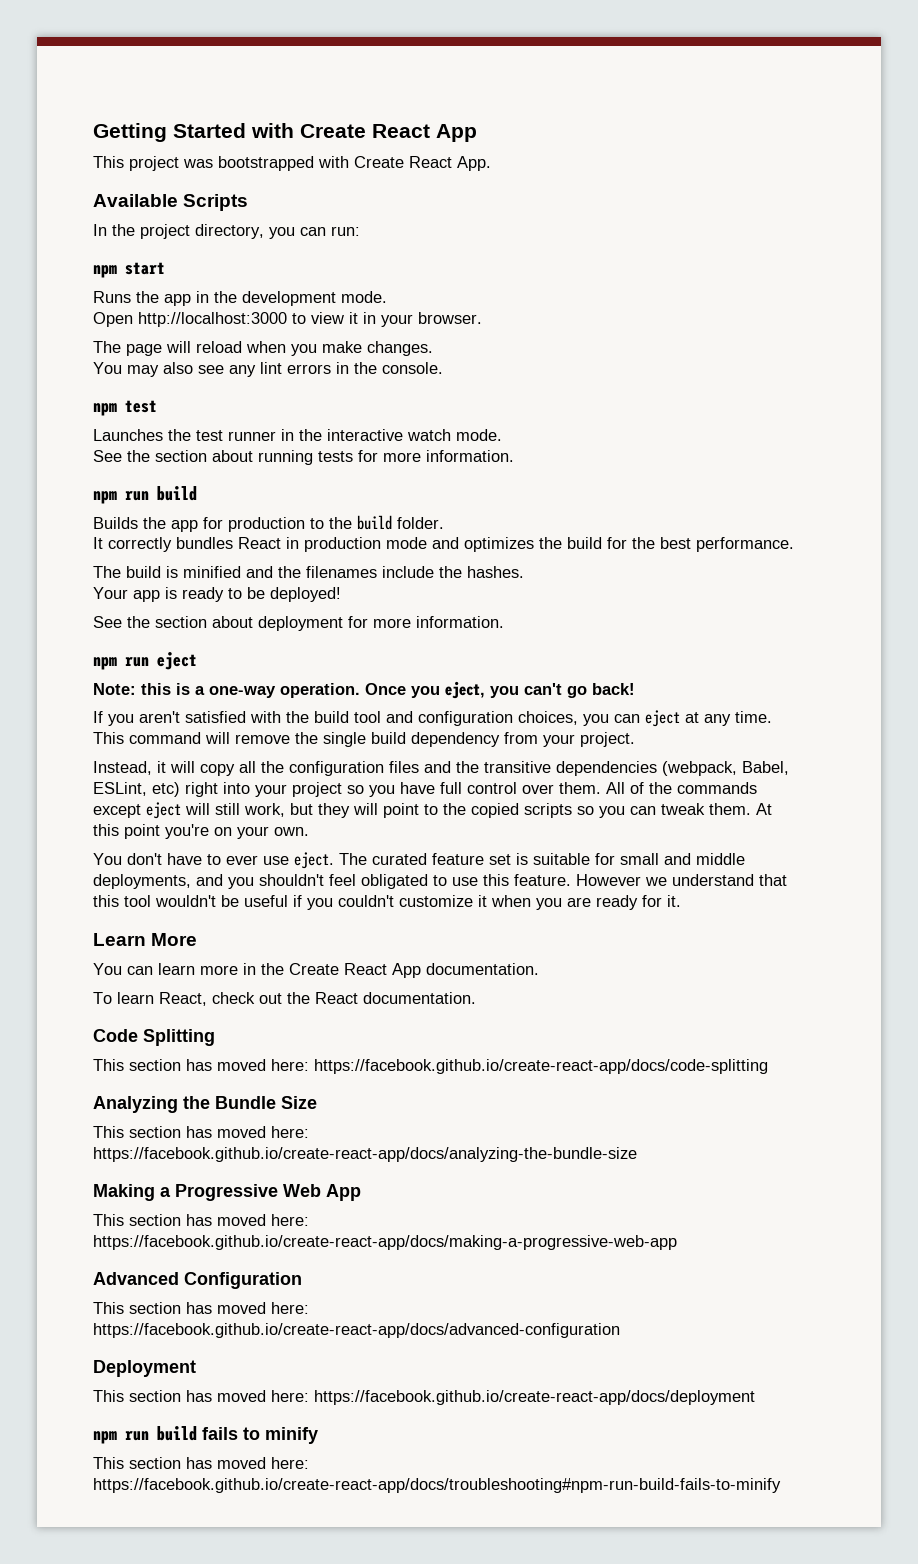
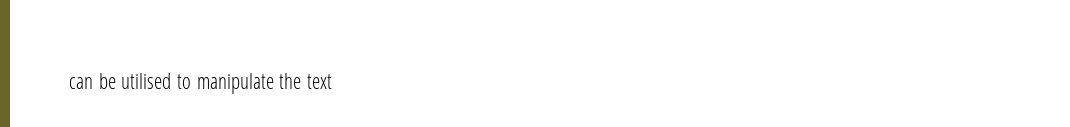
[93,123,477,142] [93,156,491,171] [93,194,249,211] [93,224,360,239] [93,262,165,278] [93,291,387,306] [93,312,482,327] [93,341,433,356] [93,362,443,377] [93,400,157,416] [93,429,502,441] [93,450,514,465] [93,486,197,504] [93,515,444,532] [93,537,794,552] [93,566,524,578] [93,587,341,602] [93,616,504,631] [93,652,197,670] [93,681,635,699] [93,710,772,727] [93,732,635,747] [93,761,789,776] [93,782,757,797] [93,802,772,819] [93,824,309,839] [93,852,745,869] [93,874,787,889] [93,895,681,910] [93,933,198,946] [93,963,539,978] [93,992,476,1006] [93,1029,215,1046] [93,1059,768,1074] [93,1096,317,1113] [93,1126,309,1138] [93,1147,637,1162] [93,1184,361,1201] [93,1214,309,1226] [93,1235,677,1250] [93,1272,302,1289] [93,1302,309,1314] [93,1323,620,1338] [93,1360,196,1377] [93,1390,755,1405] [93,1426,318,1444] [93,1457,309,1469] [93,1478,781,1493] Getting Started with Create React App // This project was bootstrapped with Create React App. // Available Scripts // In the project directory, you can run: // npm start // Runs the app in the development mode. // Open http://localhost:3000 to view it in your browser. // The page will reload when you make changes. // You may also see any lint errors in the console. // npm test // Launches the test runner in the interactive watch mode. // See the section about running tests for more information. // npm run build // Builds the app for production to the build folder. // It correctly bundles React in production mode and optimizes the build for the best performance. // The build is minified and the filenames include the hashes. // Your app is ready to be deployed! // See the section about deployment for more information. // npm run eject // Note: this is a one-way operation. Once you eject, you can't go back! // If you aren't satisfied with the build tool and configuration choices, you can eject at any time. This command will remove the single build dependency from your project. // Instead, it will copy all the configuration files and the transitive dependencies (webpack, Babel, ESLint, etc) right into your project so you have full control over them. All of the commands except eject will still work, but they will point to the copied scripts so you can tweak them. At this point you're on your own. // You don't have to ever use eject. The curated feature set is suitable for small and middle deployments, and you shouldn't feel obligated to use this feature. However we understand that this tool wouldn't be useful if you couldn't customize it when you are ready for it. // Learn More // You can learn more in the Create React App documentation. // To learn React, check out the React documentation. // Code Splitting // This section has moved here: https://facebook.github.io/create-react-app/docs/code-splitting // Analyzing the Bundle Size // This section has moved here: https://facebook.github.io/create-react-app/docs/analyzing-the-bundle-size // Making a Progressive Web App // This section has moved here: https://facebook.github.io/create-react-app/docs/making-a-progressive-web-app // Advanced Configuration // This section has moved here: https://facebook.github.io/create-react-app/docs/advanced-configuration // Deployment // This section has moved here: https://facebook.github.io/create-react-app/docs/deployment // npm run build fails to minify // This section has moved here: https://facebook.github.io/create-react-app/docs/troubleshooting#npm-run-build-fails-to-minify -> [69,73,333,94] can be utilised to manipulate the text

